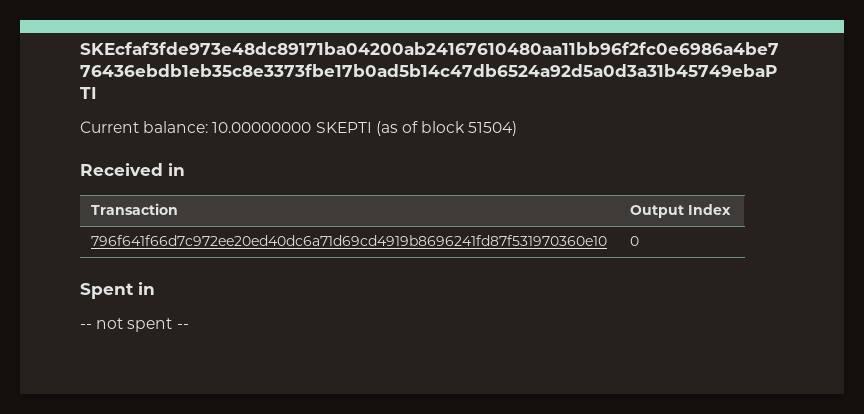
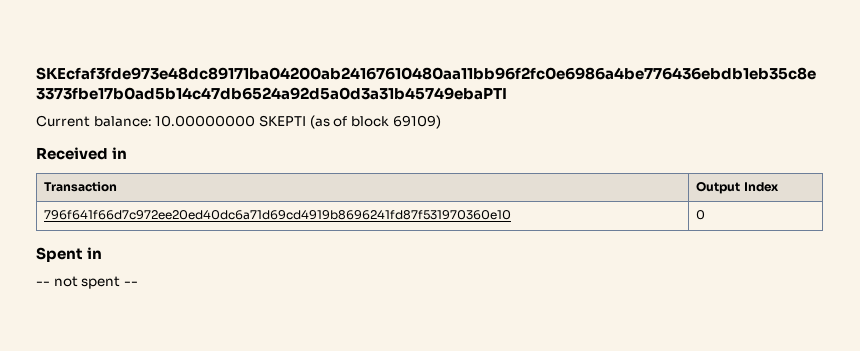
[468,121,518,136] 51504) -> [392,115,441,129] 69109)

